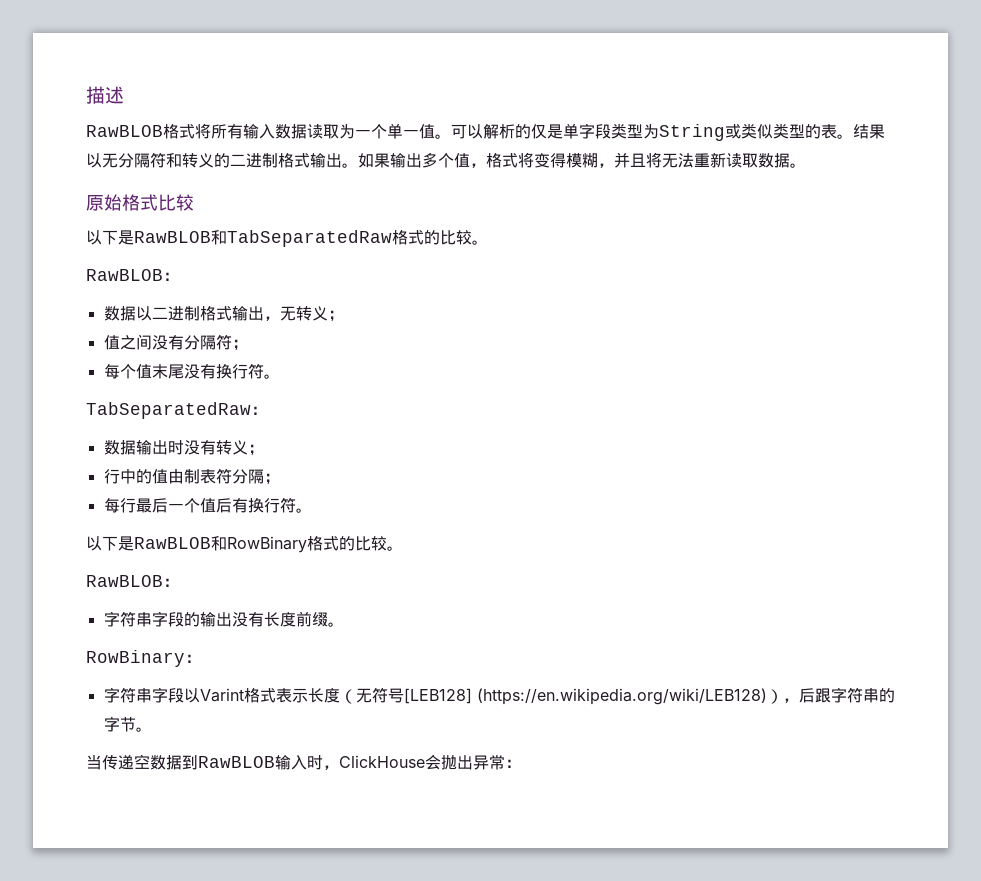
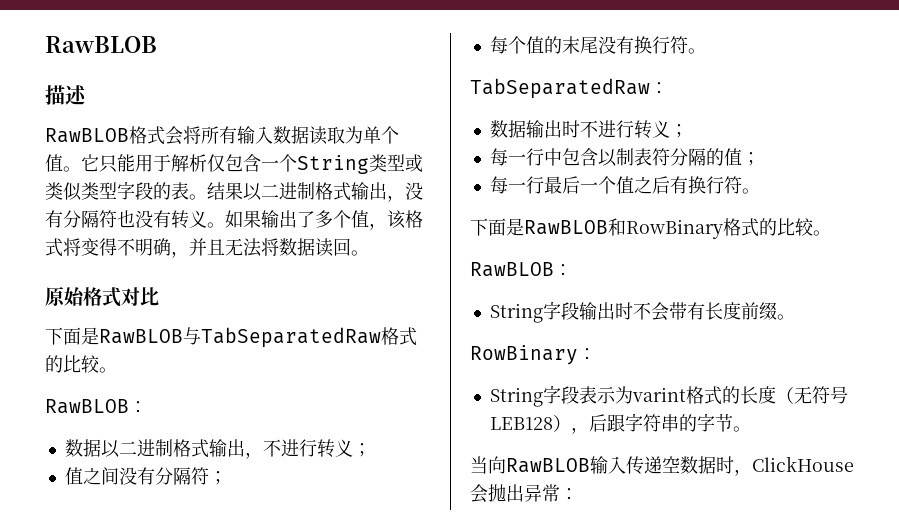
(86, 95) none -> [45,36,157,53] RawBLOB //
(195, 131) none -> [165,126,183,145] 会
[355,123,725,141] 一个单一值。可以解析的仅是单字段类型为String -> [363,126,399,144] [45,154,405,174] 单个值。它只能用于解析仅包含一个String类型
(805, 131) none -> [117,181,153,200] 字段
[102,152,342,168] 无分隔符和转义的二进制格式输出 -> [261,182,423,202] [45,210,207,229] 二进制格式输出，没有分隔符也没有转义
(422, 160) none -> [297,211,315,228] 了
(486, 165) none -> [387,210,406,229] 该
[566,152,790,168] 模糊，并且将无法重新读取数据 -> [117,238,351,258] 不明确，并且无法将数据读回
[158,194,194,211] [86,230,227,245] 比较 // 以下是RawBLOB和 -> [121,287,159,306] [45,327,201,345] 对比 // 下面是RawBLOB与
[279,306,296,321] 无 -> [262,439,317,457] 不进行
(152, 371) none -> [543,36,562,54] 的
[183,440,264,456] [103,469,184,484] 没有转义； // 行中的值由 -> [579,120,688,139] [489,148,617,167] 不进行转义； // 每一行中包含以
[263,473,280,485] [103,498,120,513] ； // 每 -> [705,148,760,166] [489,176,526,194] 的值； // 每一
(216, 505) none -> [633,176,652,194] 之
[86,536,118,551] 以下 -> [470,218,506,236] 下面
[103,611,248,627] 字符串字段的输出没 -> [489,301,687,323] String字段输出时不会带
[103,687,308,703] 字符串字段以Varint格式表示 -> [489,385,740,407] String字段表示为varint格式的
[403,688,767,705] [LEB128] (https://en.wikipedia.org/wiki/LEB128) -> [489,417,553,430] LEB128
[102,754,307,770] 传递空数据到RawBLOB输入 -> [488,456,716,475] 向RawBLOB输入传递空数据

